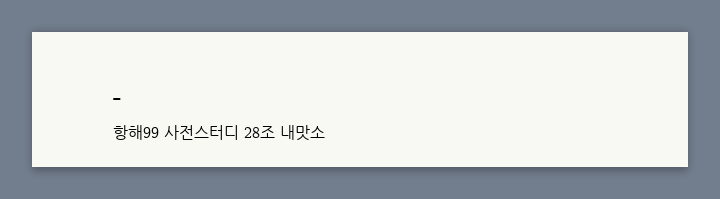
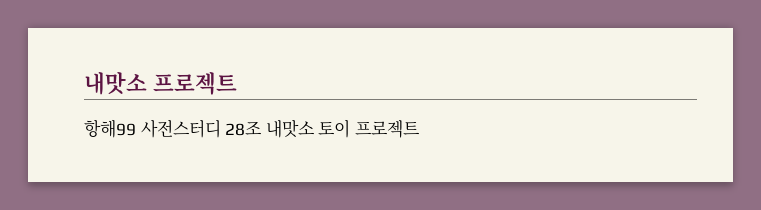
[113,98,122,104] - -> [84,72,237,95] 내맛소 프로젝트
(325, 133) none -> [318,119,420,138] 토이 프로젝트

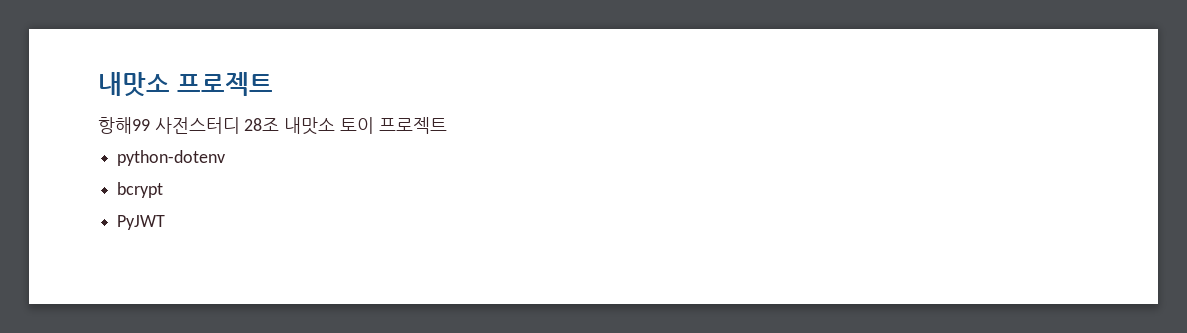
(420, 129) none -> [117,150,226,166] [117,182,164,198] [117,215,166,230] // python-dotenv // bcrypt // PyJWT

